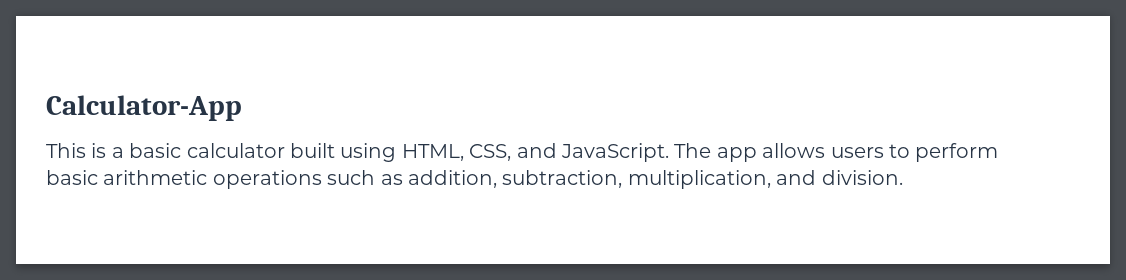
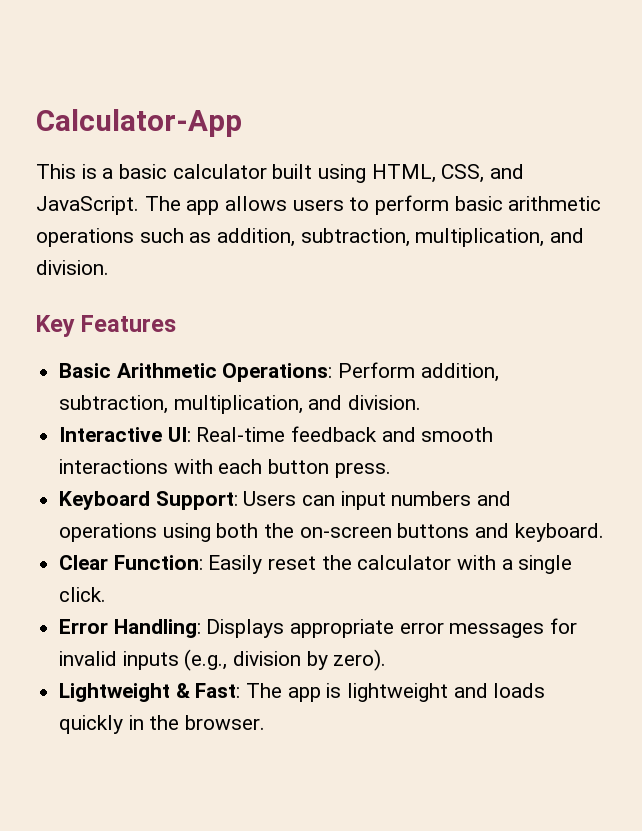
(903, 177) none -> [36,315,177,337] [59,362,499,382] [59,395,422,414] [59,426,494,442] [59,459,391,478] [59,491,512,510] [59,523,604,542] [59,555,573,574] [59,587,107,602] [59,618,578,638] [59,649,387,671] [59,683,546,702] [59,715,266,734] // Key Features // Basic Arithmetic Operations: Perform addition, subtraction, multiplication, and division. // Interactive UI: Real-time feedback and smooth interactions with each button press. // Keyboard Support: Users can input numbers and operations using both the on-screen buttons and keyboard. // Clear Function: Easily reset the calculator with a single click. // Error Handling: Displays appropriate error messages for invalid inputs (e.g., division by zero). // Lightweight & Fast: The app is lightweight and loads quickly in the browser.

